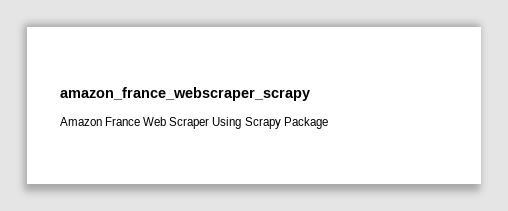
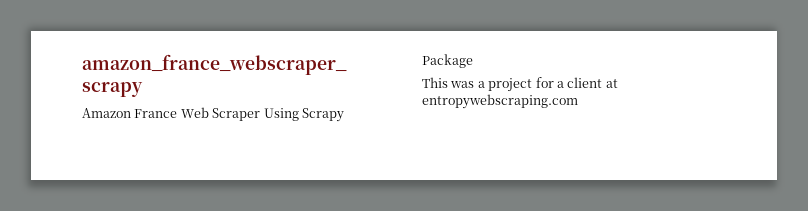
(328, 123) none -> [422,77,618,92] [422,94,578,109] // This was a project for a client at entropywebscraping.com

